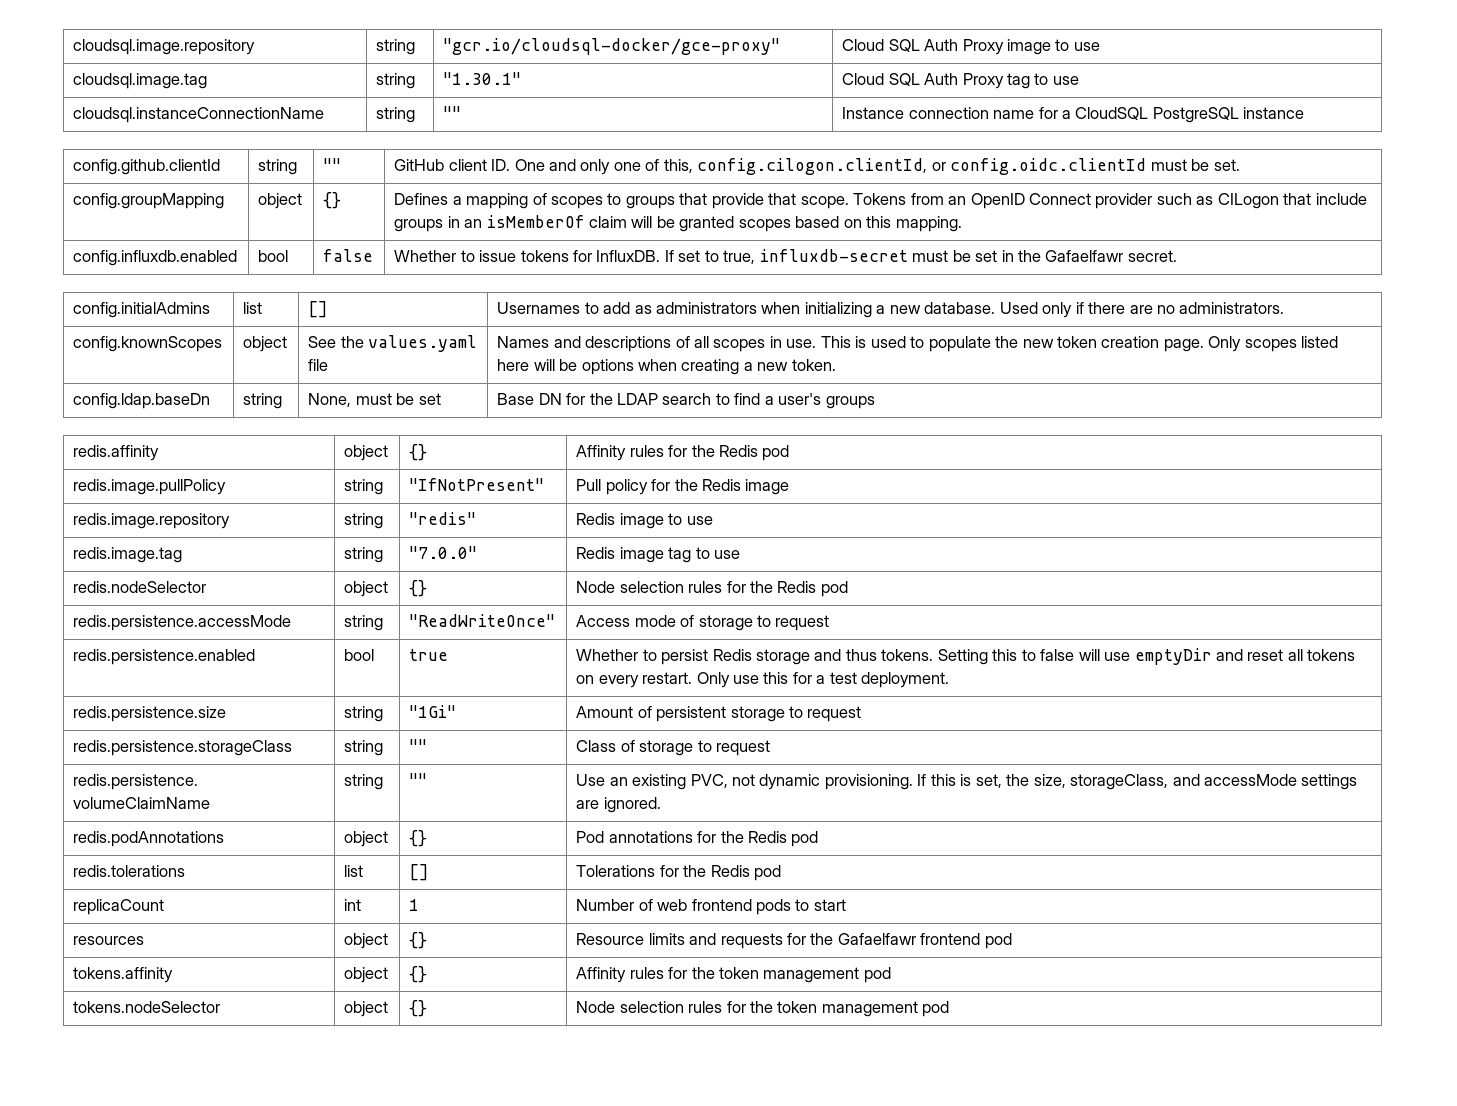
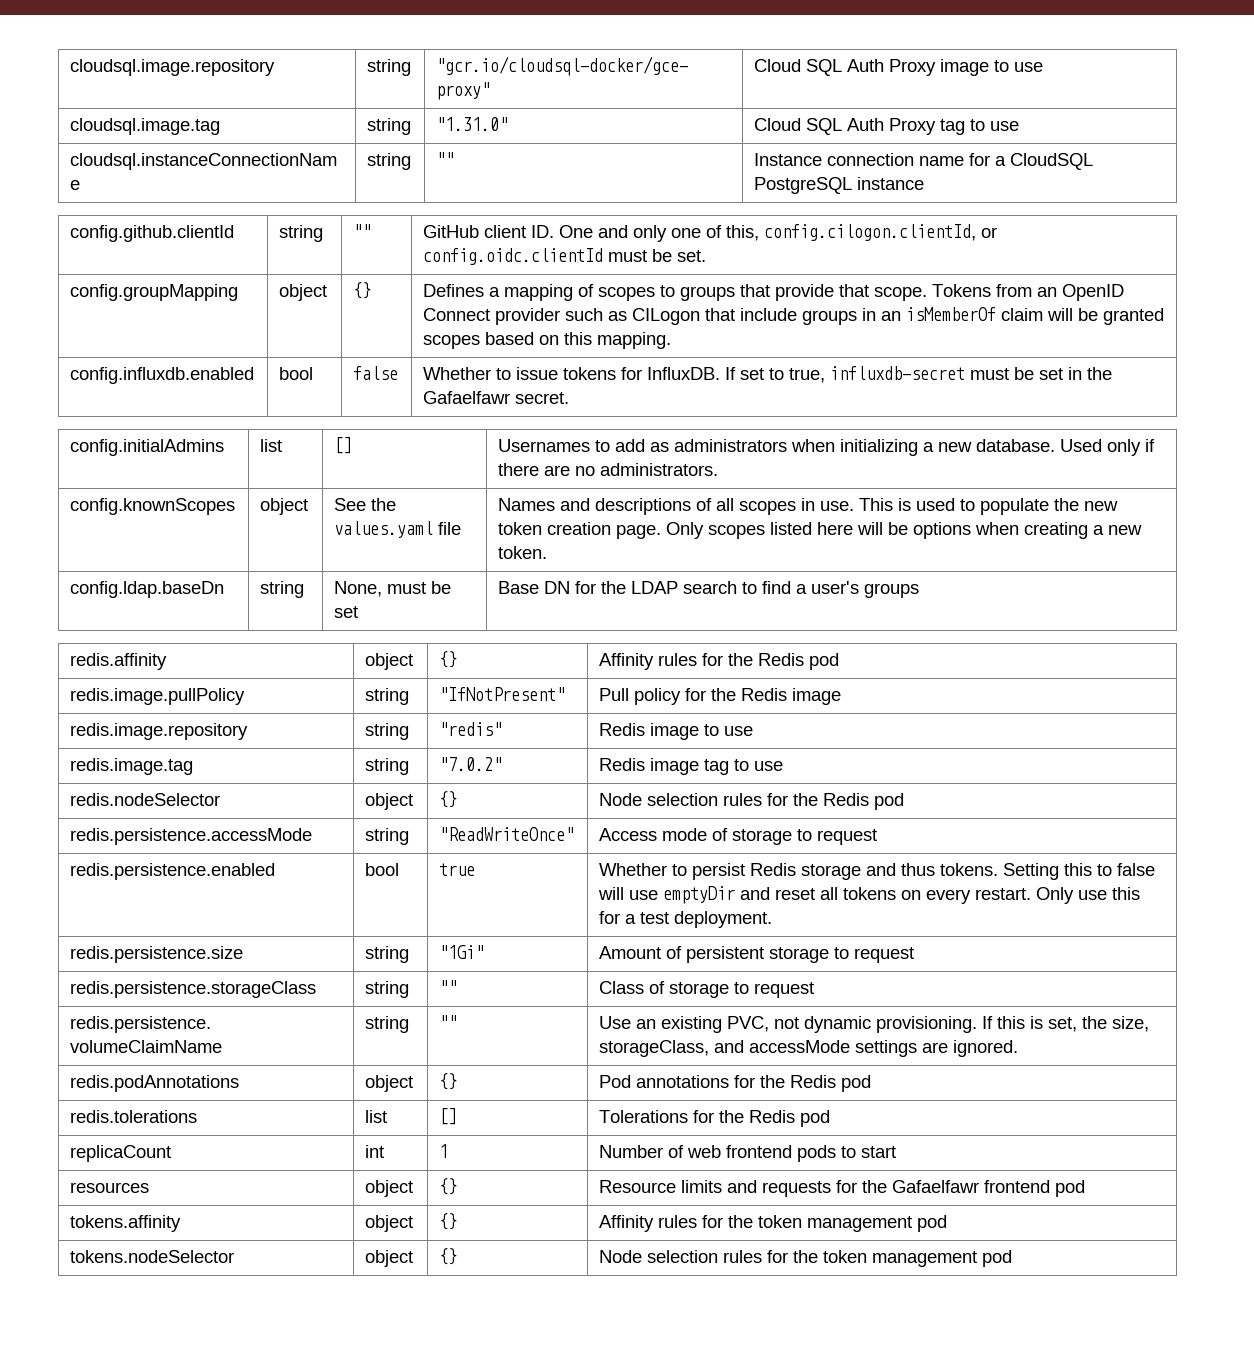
[443,72,522,85] "1.30.1" -> [436,117,509,131] "1.31.0"
[409,546,478,559] "7.0.0" -> [439,757,503,771] "7.0.2"

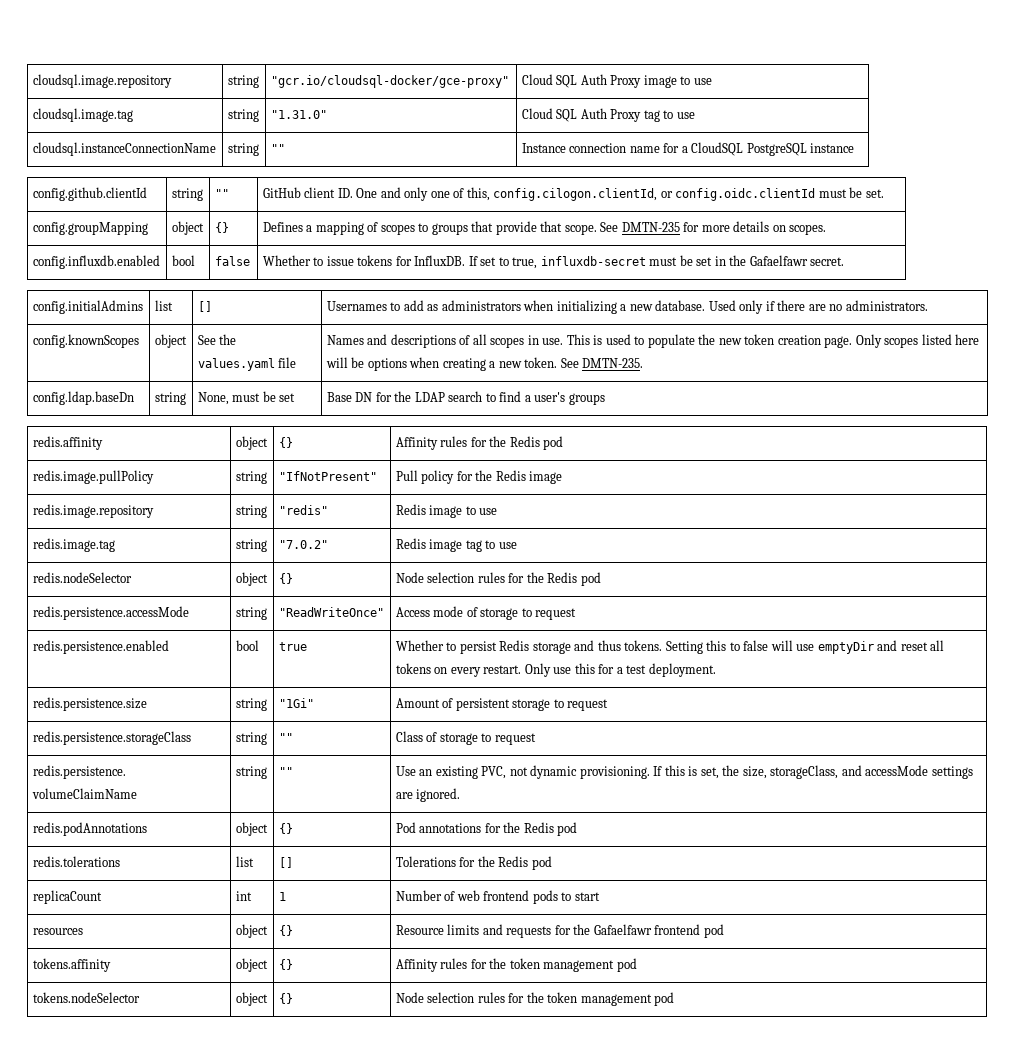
[932,284,1125,301] [423,307,1165,325] [423,332,672,349] Tokens from an OpenID Connect provider such as CILogon that include groups in an isMemberOf claim will be granted scopes based on this mapping. -> [600,221,827,235] See DMTN-235 for more details on scopes.
(548, 552) none -> [560,358,644,368] See DMTN-235.

